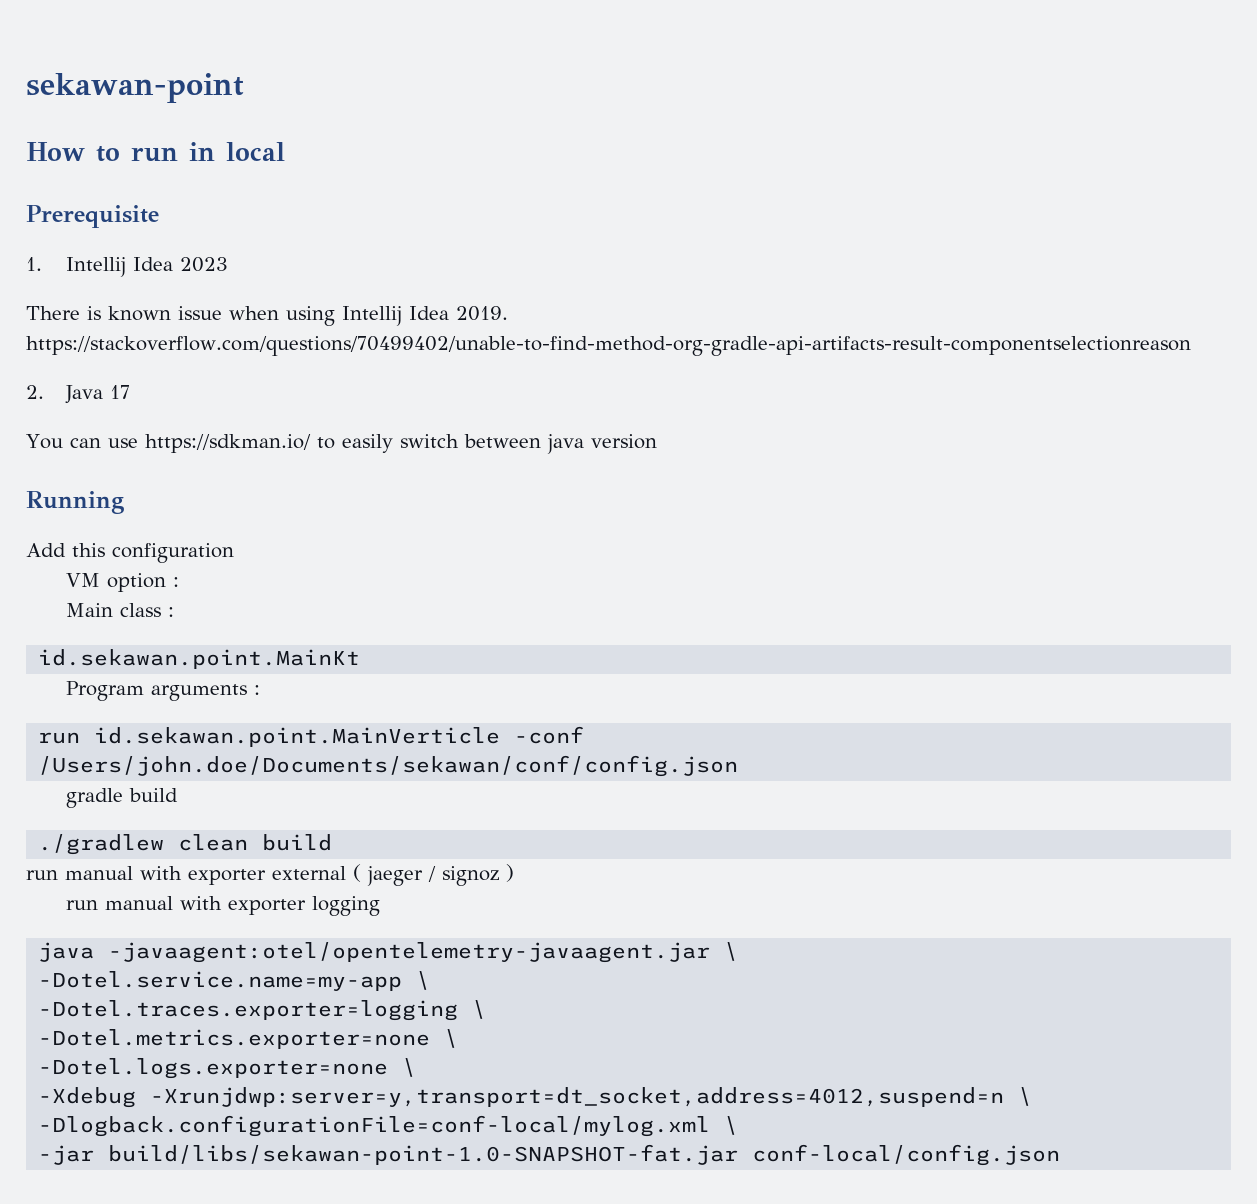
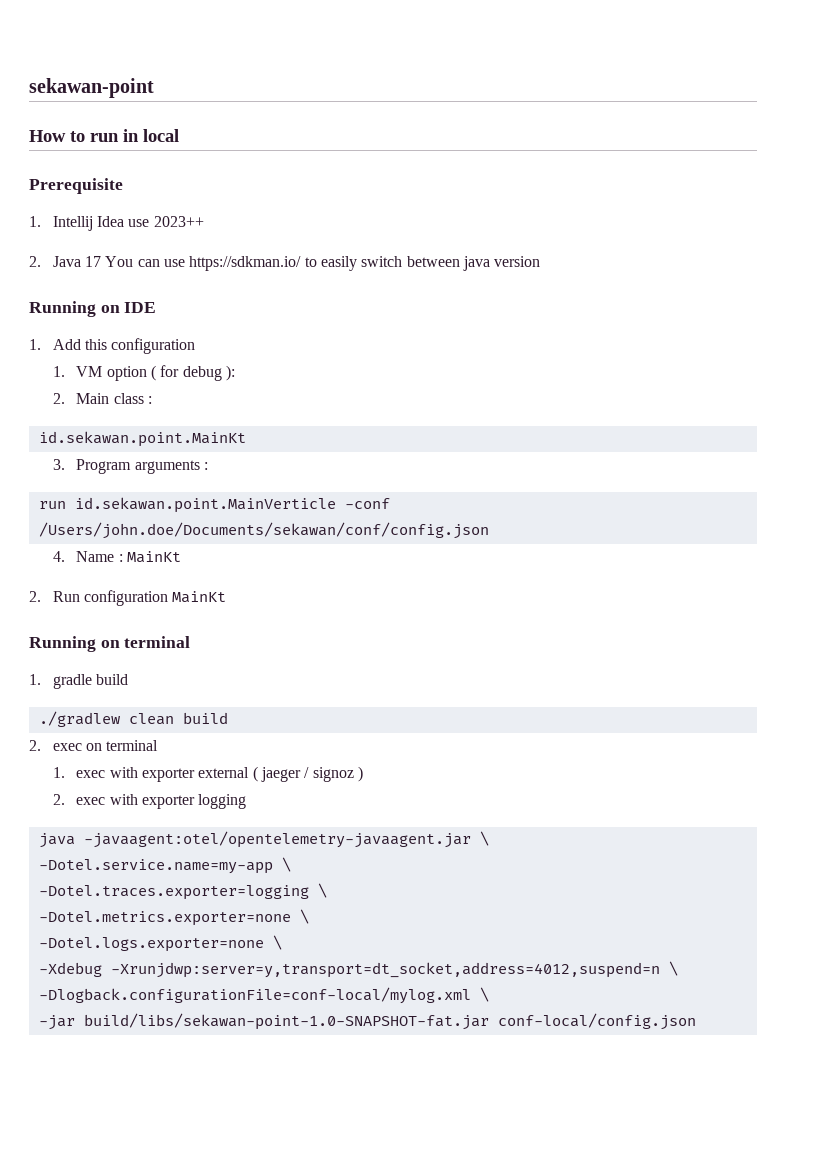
[179,257,228,272] [26,306,508,326] [26,336,1191,356] 2023 // There is known issue when using Intellij Idea 2019. https://stackoverflow.com/questions/70499402/unable-to-find-method-org-gradle-api-artifacts-result-componentselectionreason -> [128,216,204,227] use 2023++
(130, 392) // -> (102, 261) none
(124, 502) // -> [100,302,157,313] [29,339,41,350] on IDE // 1.
(234, 553) none -> [52,366,65,377] 1.
[172,577,179,587] : // -> [151,365,236,381] [52,393,65,404] ( for debug ): // 2.
(361, 659) none -> [52,459,65,470] 3.
(739, 766) none -> [52,551,182,563] [29,590,227,606] [29,636,191,652] [29,674,41,685] 4. Name : MainKt // 2. Run configuration MainKt // Running on terminal // 1.
[26,866,133,880] run manual -> [29,740,159,751] [52,767,106,778] 2. exec on terminal // 1. exec
[65,896,173,910] run manual -> [52,794,106,805] 2. exec

